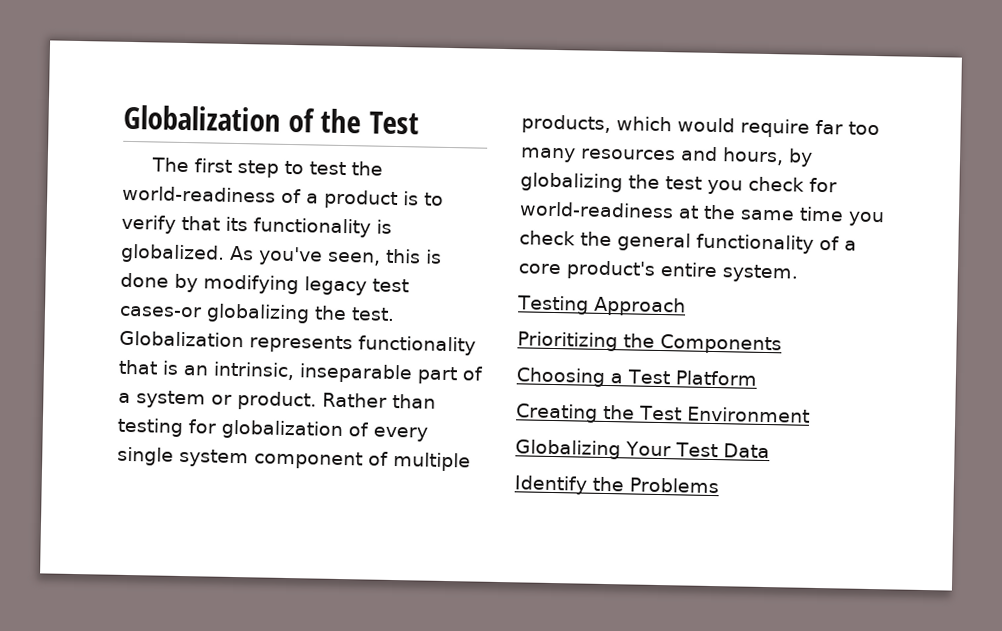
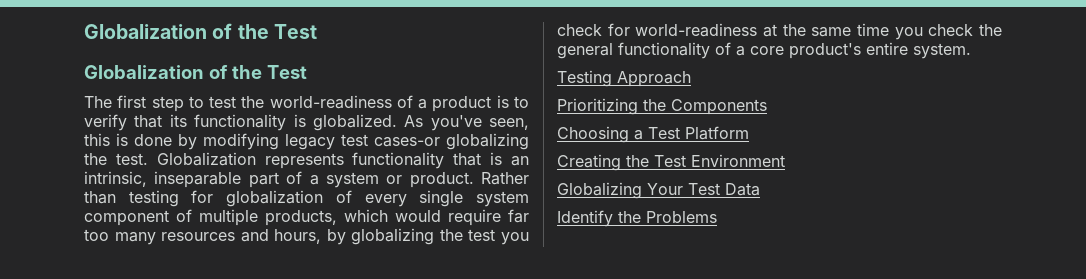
[123,104,419,135] Globalization of the Test -> [84,23,317,39] [84,65,307,79] Globalization of the Test // Globalization of the Test

